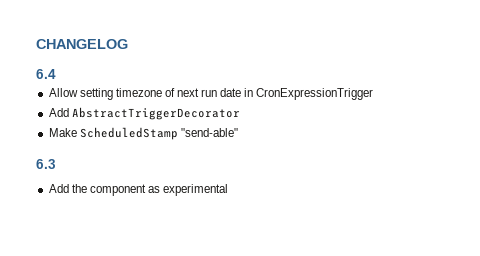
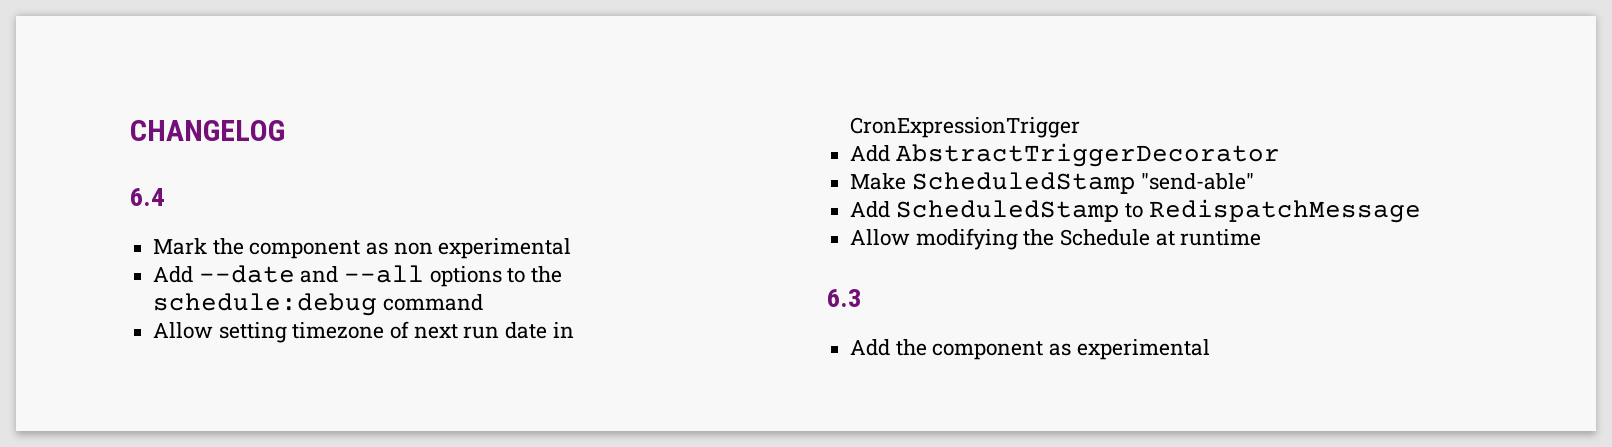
(56, 74) none -> [153,238,572,259] [153,265,563,287] [153,293,483,316] // Mark the component as non experimental // Add --date and --all options to the schedule:debug command
(238, 132) none -> [850,199,1422,223] [850,228,1262,250] // Add ScheduledStamp to RedispatchMessage // Allow modifying the Schedule at runtime

